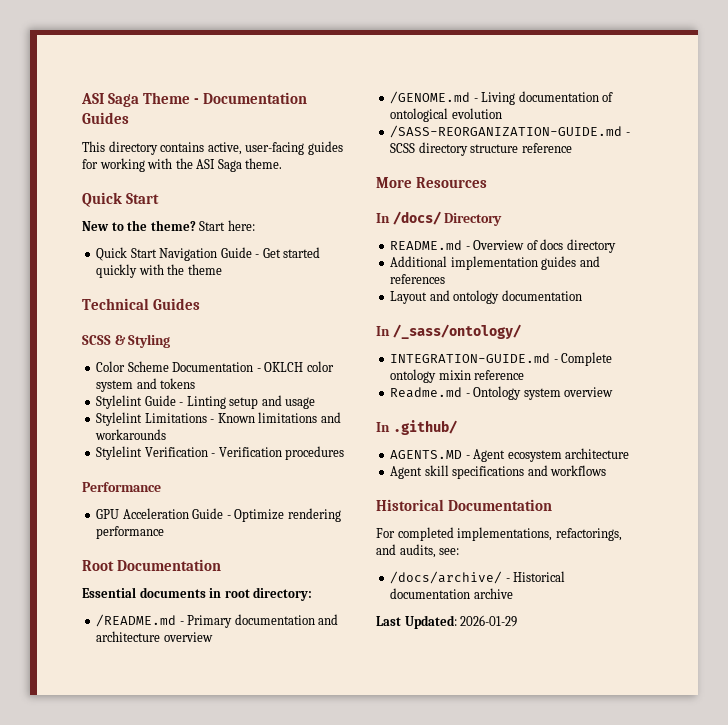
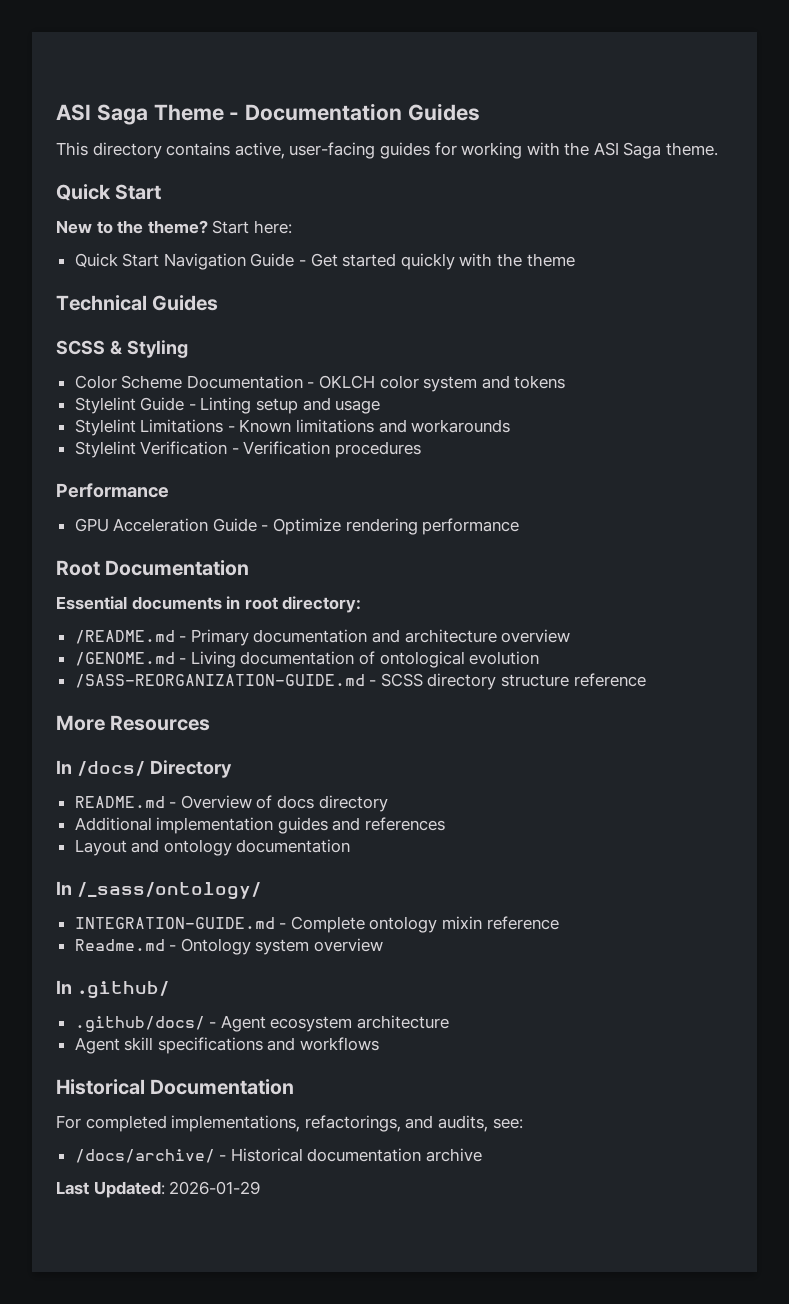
[390,450,463,459] AGENTS.MD -> [74,1016,205,1032] .github/docs/

